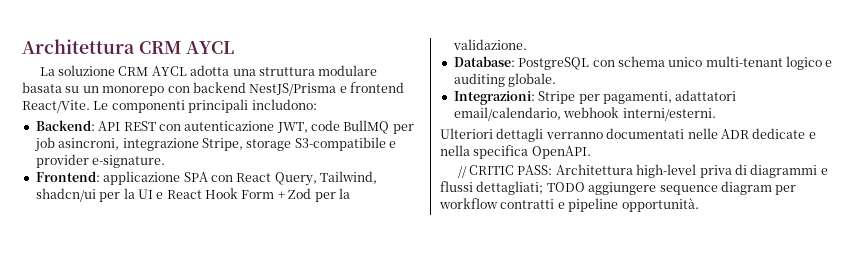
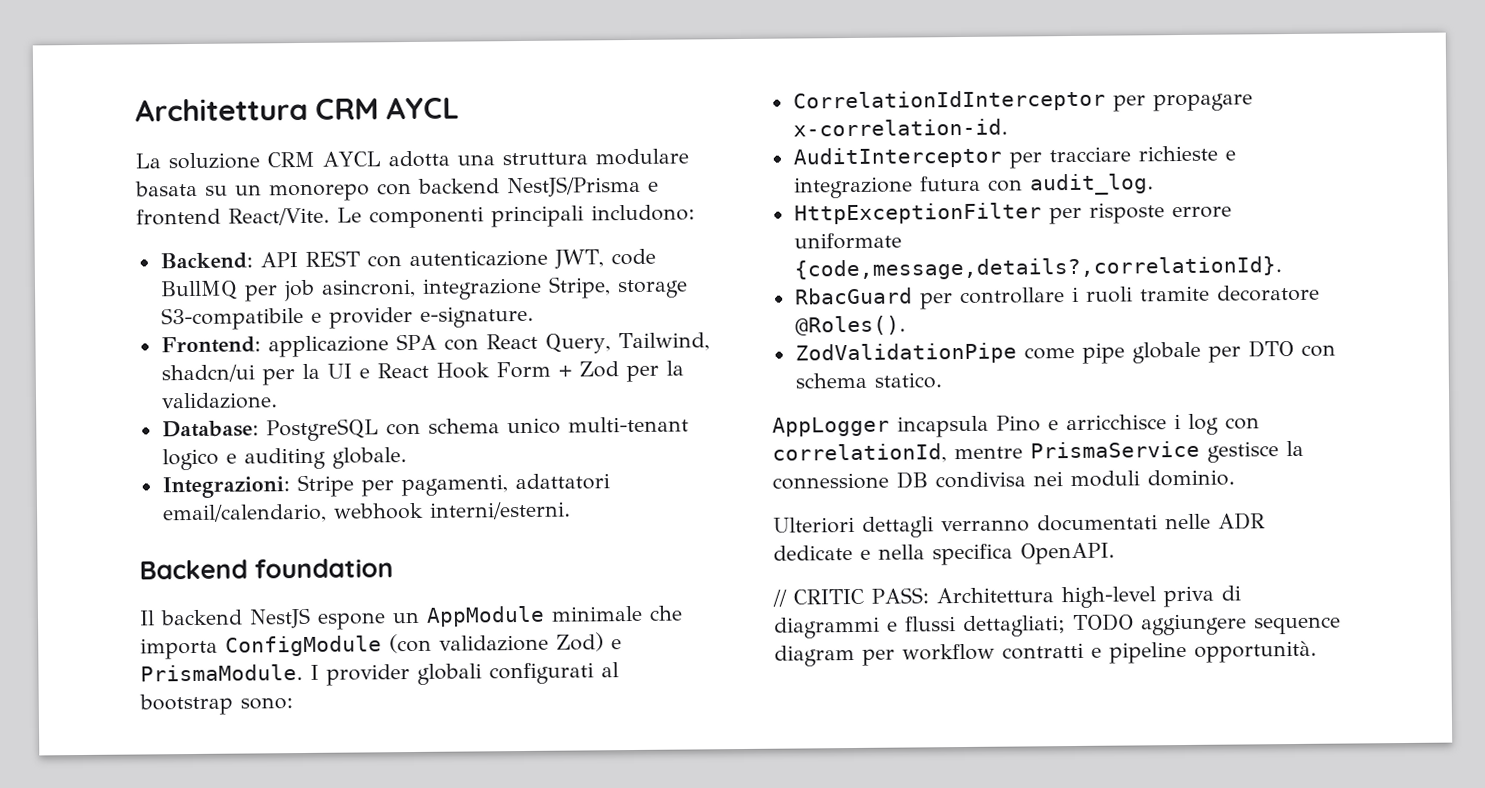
(716, 114) none -> [139,558,395,580] [139,605,683,630] [140,632,622,660] [140,662,619,686] [139,693,293,716] [792,89,1253,113] [792,118,1008,137] [792,145,1236,169] [793,173,1154,199] [793,202,1232,225] [793,232,902,250] [793,256,1282,281] [794,284,1320,310] [794,315,906,336] [794,339,1336,365] [794,372,942,389] [772,413,1260,438] [772,440,1304,464] [772,469,1235,490] // Backend foundation // Il backend NestJS espone un AppModule minimale che importa ConfigModule (con validazione Zod) e PrismaModule. I provider globali configurati al bootstrap sono: // CorrelationIdInterceptor per propagare x-correlation-id. // AuditInterceptor per tracciare richieste e integrazione futura con audit_log. // HttpExceptionFilter per risposte errore uniformate {code,message,details?,correlationId}. // RbacGuard per controllare i ruoli tramite decoratore @Roles(). // ZodValidationPipe come pipe globale per DTO con schema statico. // AppLogger incapsula Pino e arricchisce i log con correlationId, mentre PrismaService gestisce la connessione DB condivisa nei moduli dominio.

